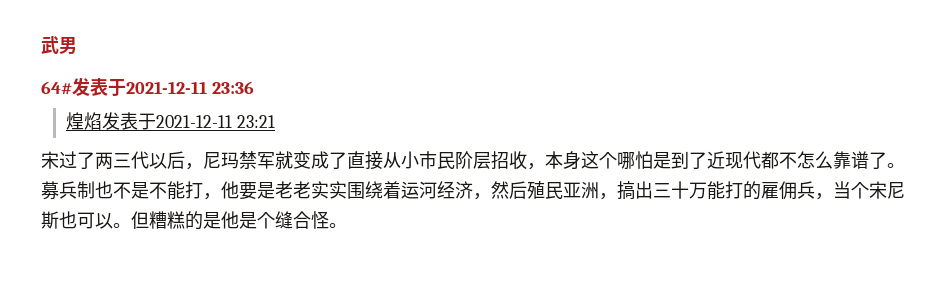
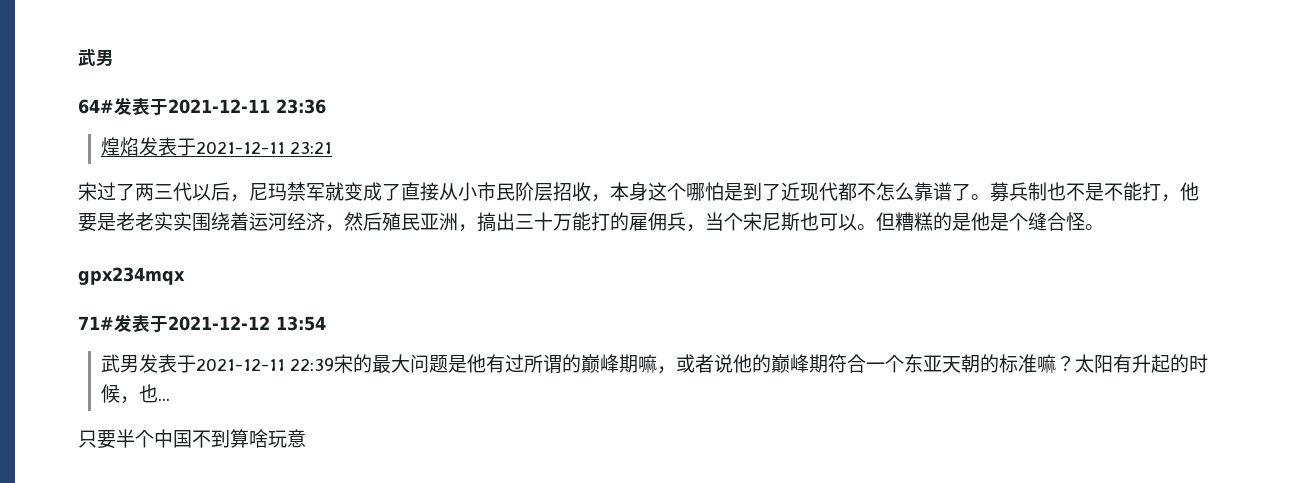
(347, 225) none -> [78,267,185,285] [78,314,326,332] [101,354,1209,374] [101,384,171,404] [78,429,306,449] // gpx234mqx // 71#发表于2021-12-12 13:54 // 武男发表于2021-12-11 22:39宋的最大问题是他有过所谓的巅峰期嘛，或者说他的巅峰期符合一个东亚天朝的标准嘛？太阳有升起的时候，也... // 只要半个中国不到算啥玩意

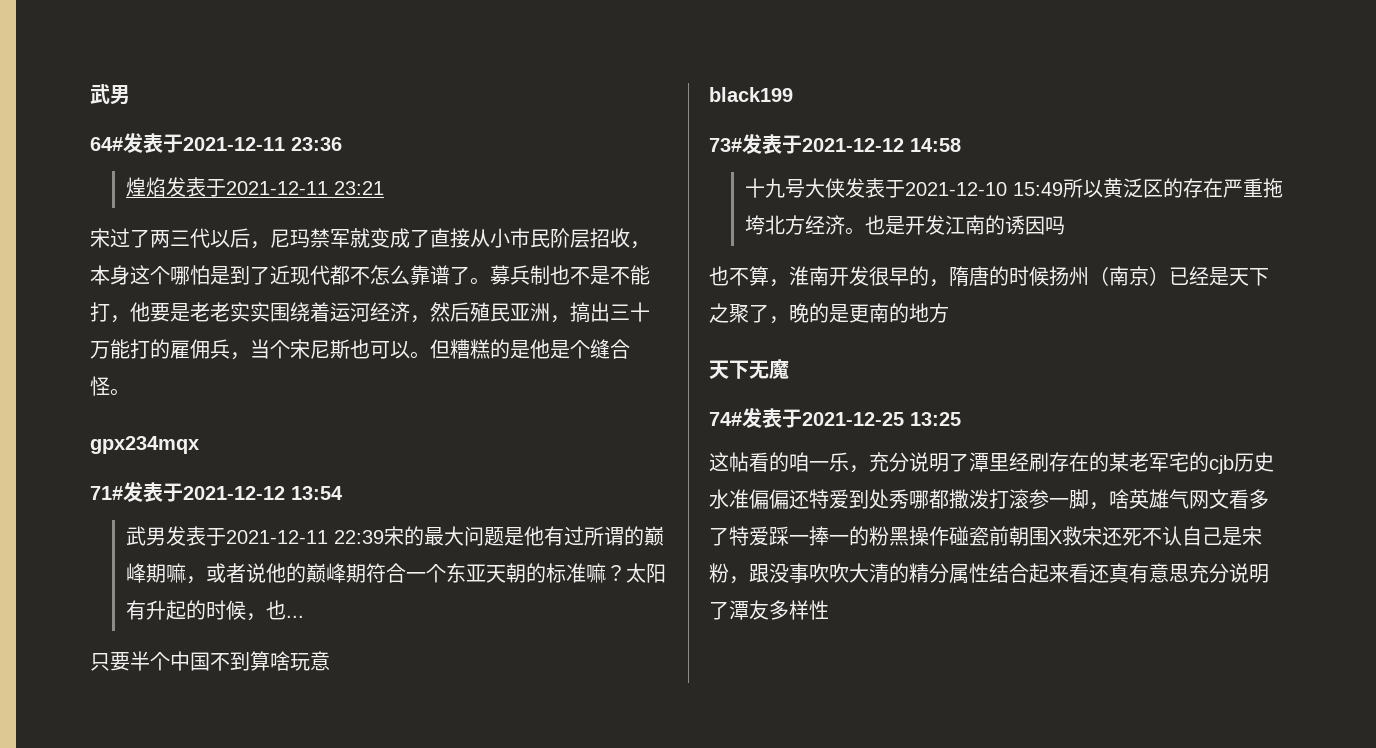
(306, 438) none -> [709,87,793,102] [709,134,961,154] [744,178,1283,198] [744,215,1065,235] [709,266,1269,287] [709,303,949,324] [709,359,789,379] [709,408,961,428] [709,452,1274,474] [709,489,1269,510] [709,526,1262,546] [709,563,1269,584] [709,600,829,620] // black199 // 73#发表于2021-12-12 14:58 // 十九号大侠发表于2021-12-10 15:49所以黄泛区的存在严重拖垮北方经济。也是开发江南的诱因吗 // 也不算，淮南开发很早的，隋唐的时候扬州（南京）已经是天下之聚了，晚的是更南的地方 // 天下无魔 // 74#发表于2021-12-25 13:25 // 这帖看的咱一乐，充分说明了潭里经刷存在的某老军宅的cjb历史水准偏偏还特爱到处秀哪都撒泼打滚参一脚，啥英雄气网文看多了特爱踩一捧一的粉黑操作碰瓷前朝围X救宋还死不认自己是宋粉，跟没事吹吹大清的精分属性结合起来看还真有意思充分说明了潭友多样性

